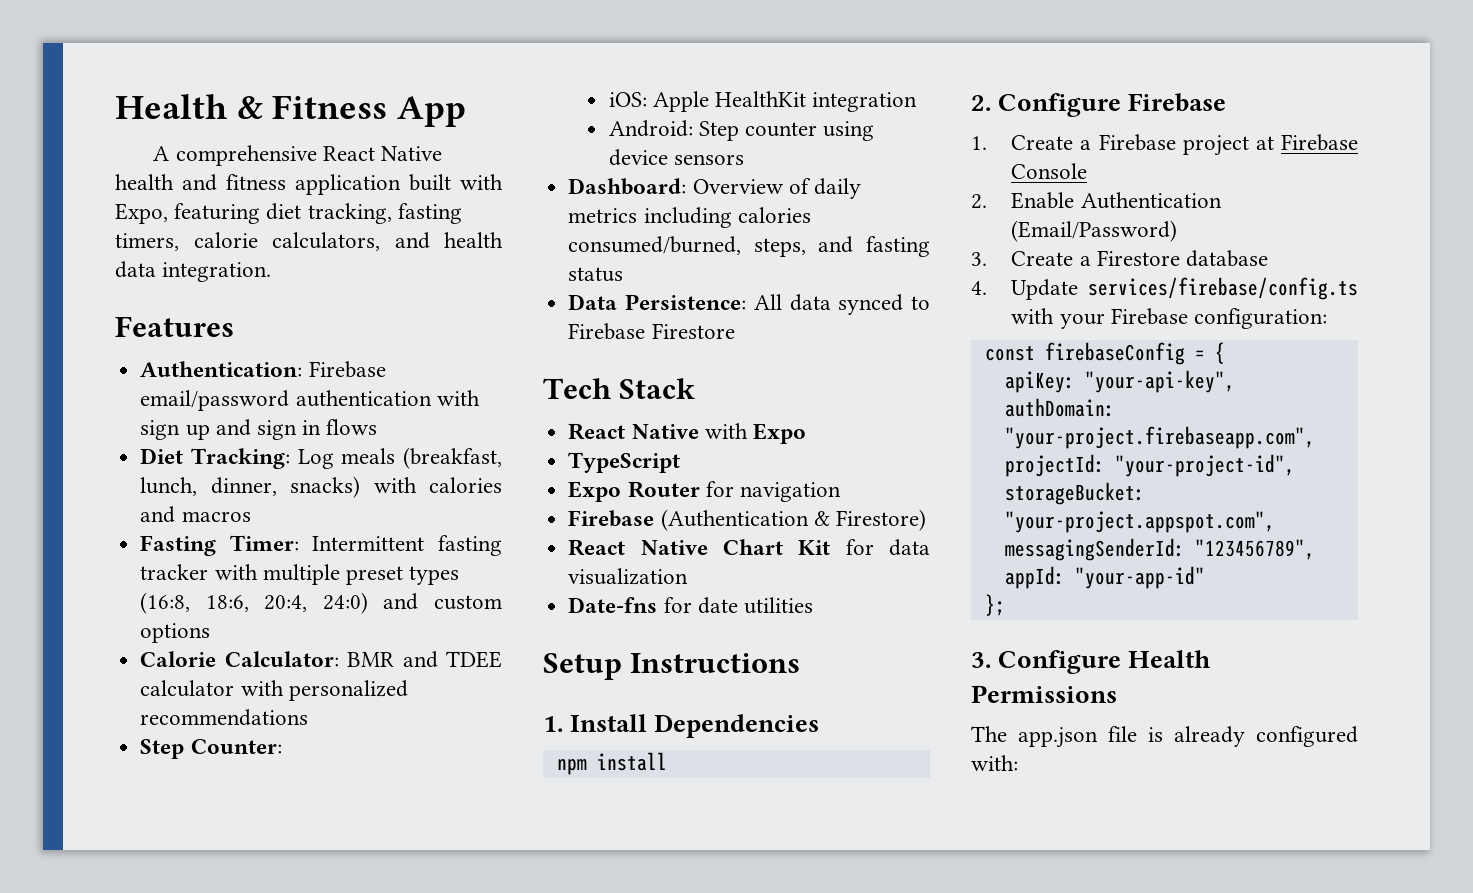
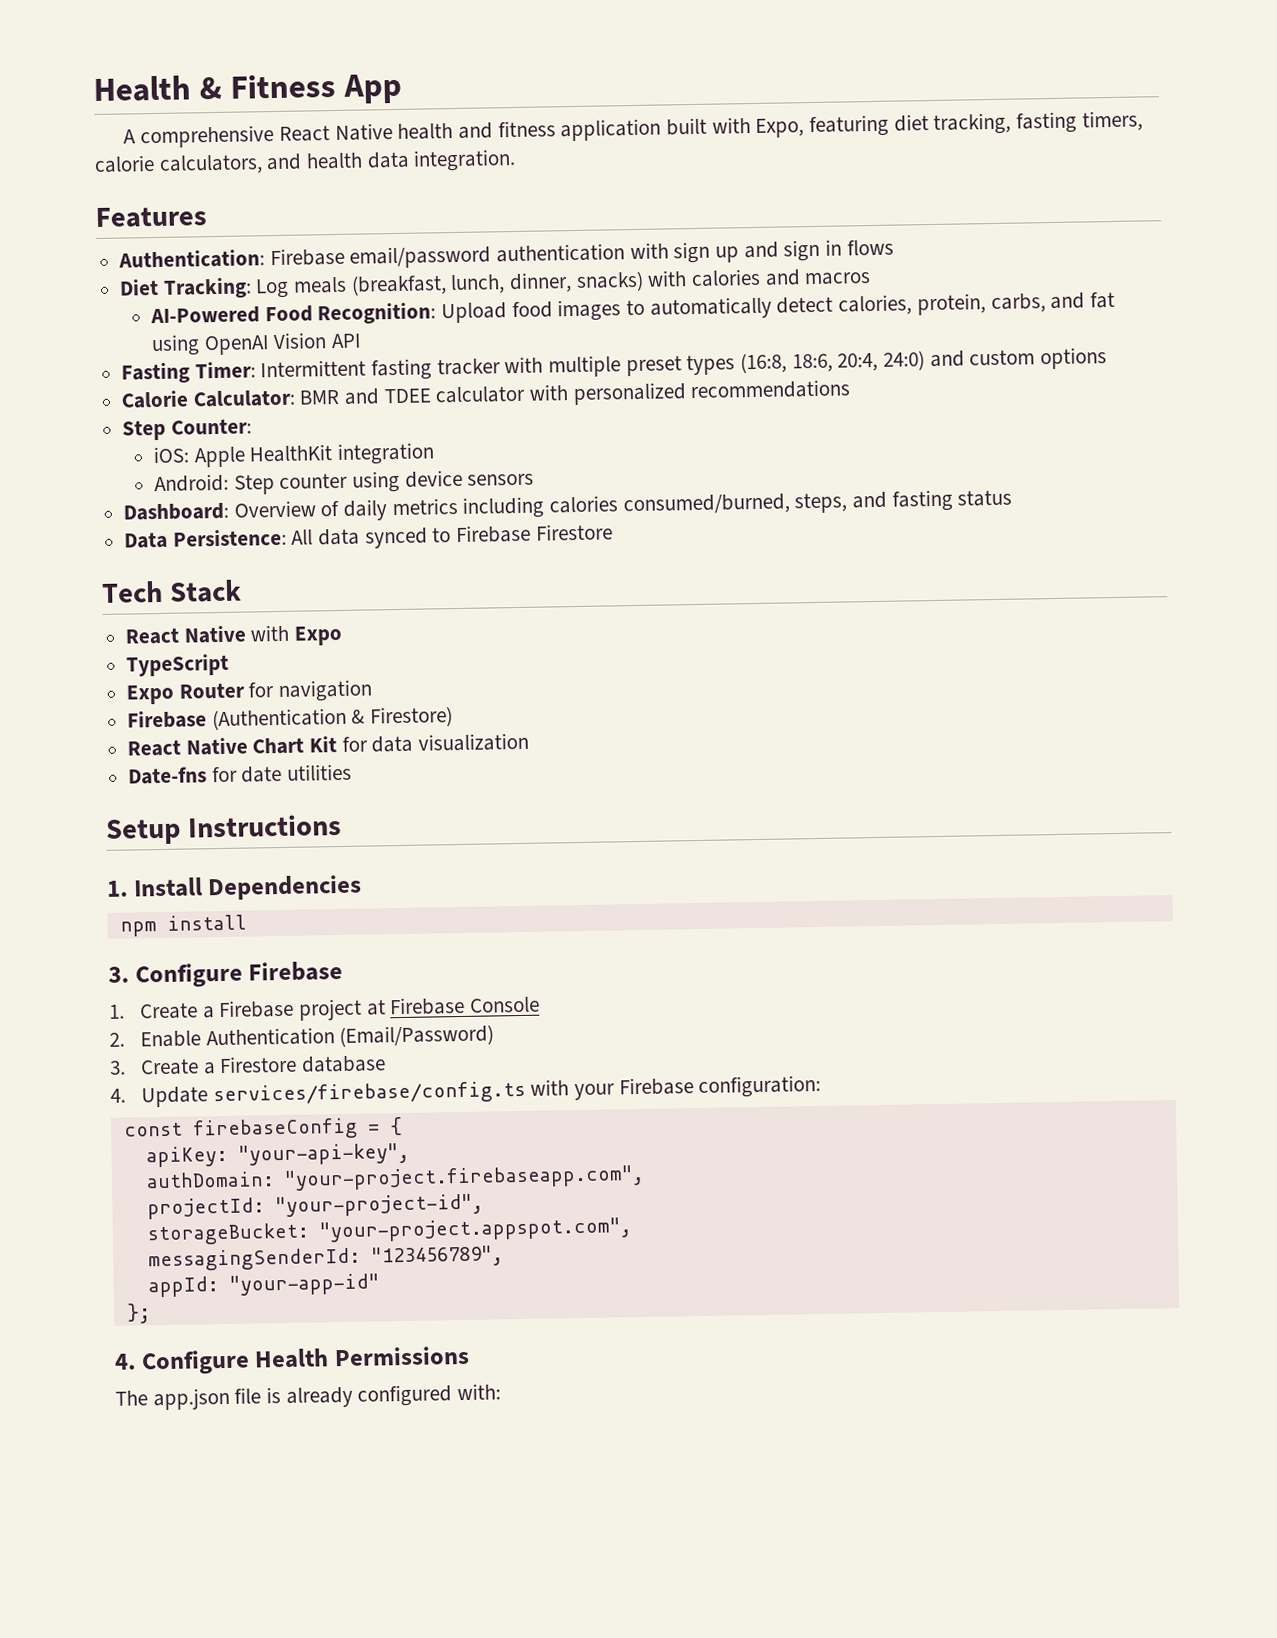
(251, 516) none -> [150,291,1115,325] [151,332,363,357] // AI-Powered Food Recognition: Upload food images to automatically detect calories, protein, carbs, and fat using OpenAI Vision API
[971,95,991,111] 2. -> [108,966,129,983] 3.
[971,652,991,668] 3. -> [114,1353,136,1370] 4.

